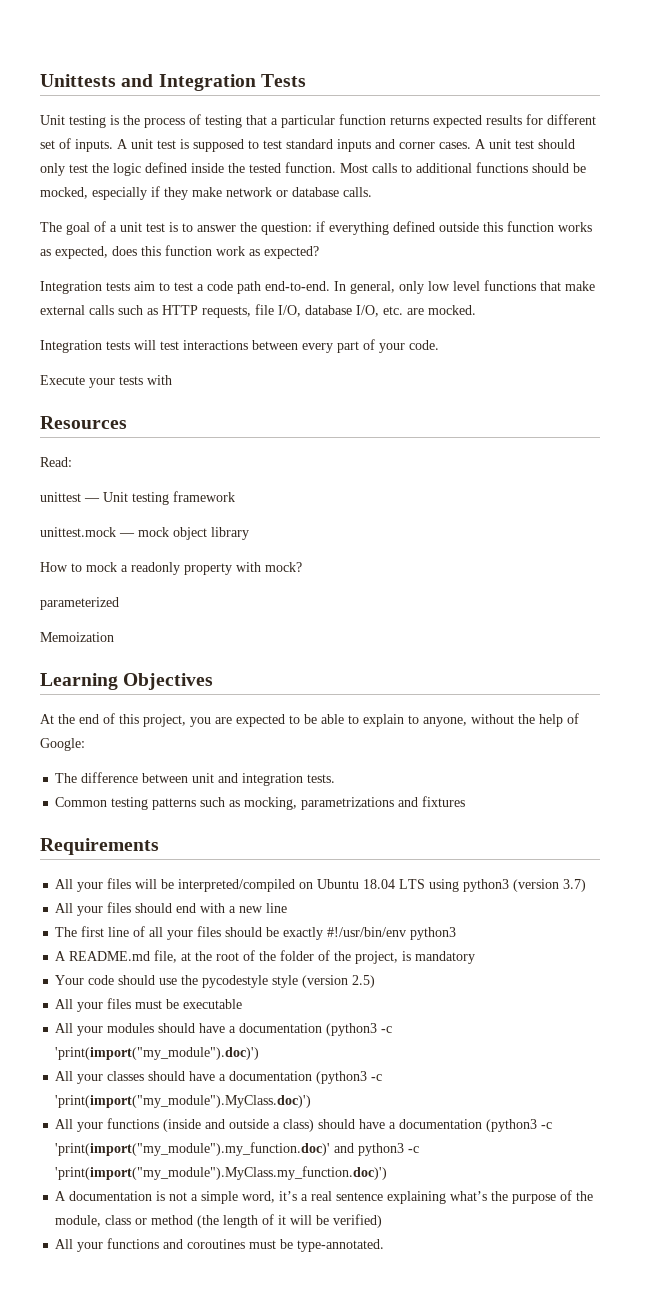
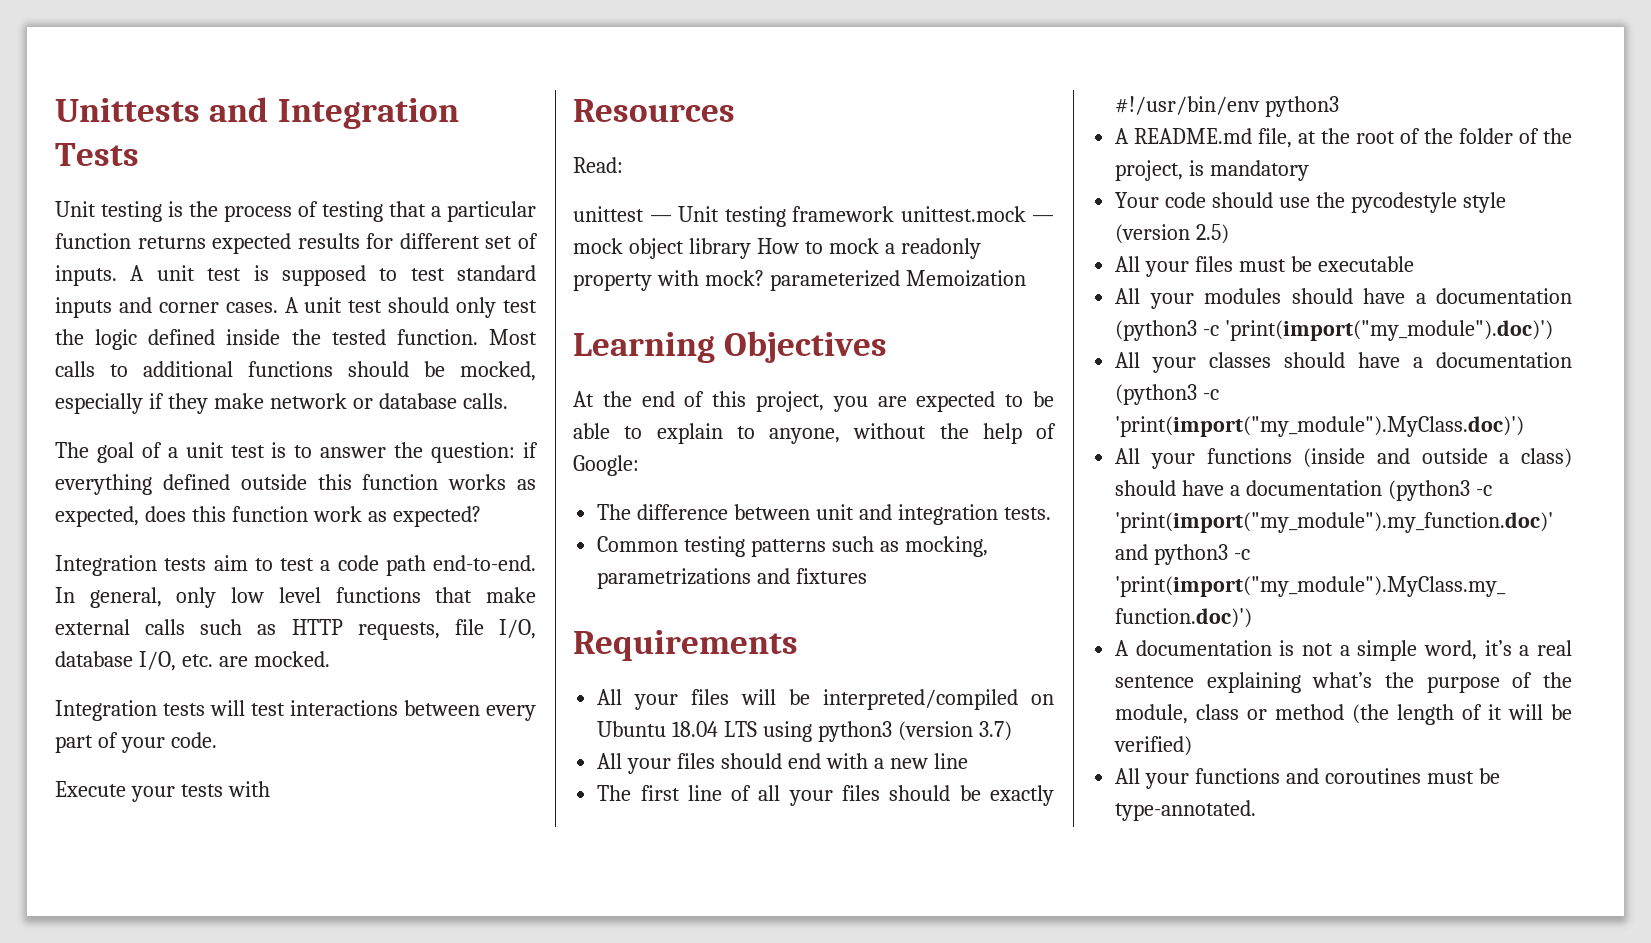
(235, 496) // -> (894, 214) none
(249, 533) // -> (751, 248) none
(302, 567) // -> (764, 278) none
(119, 603) // -> (900, 280) none

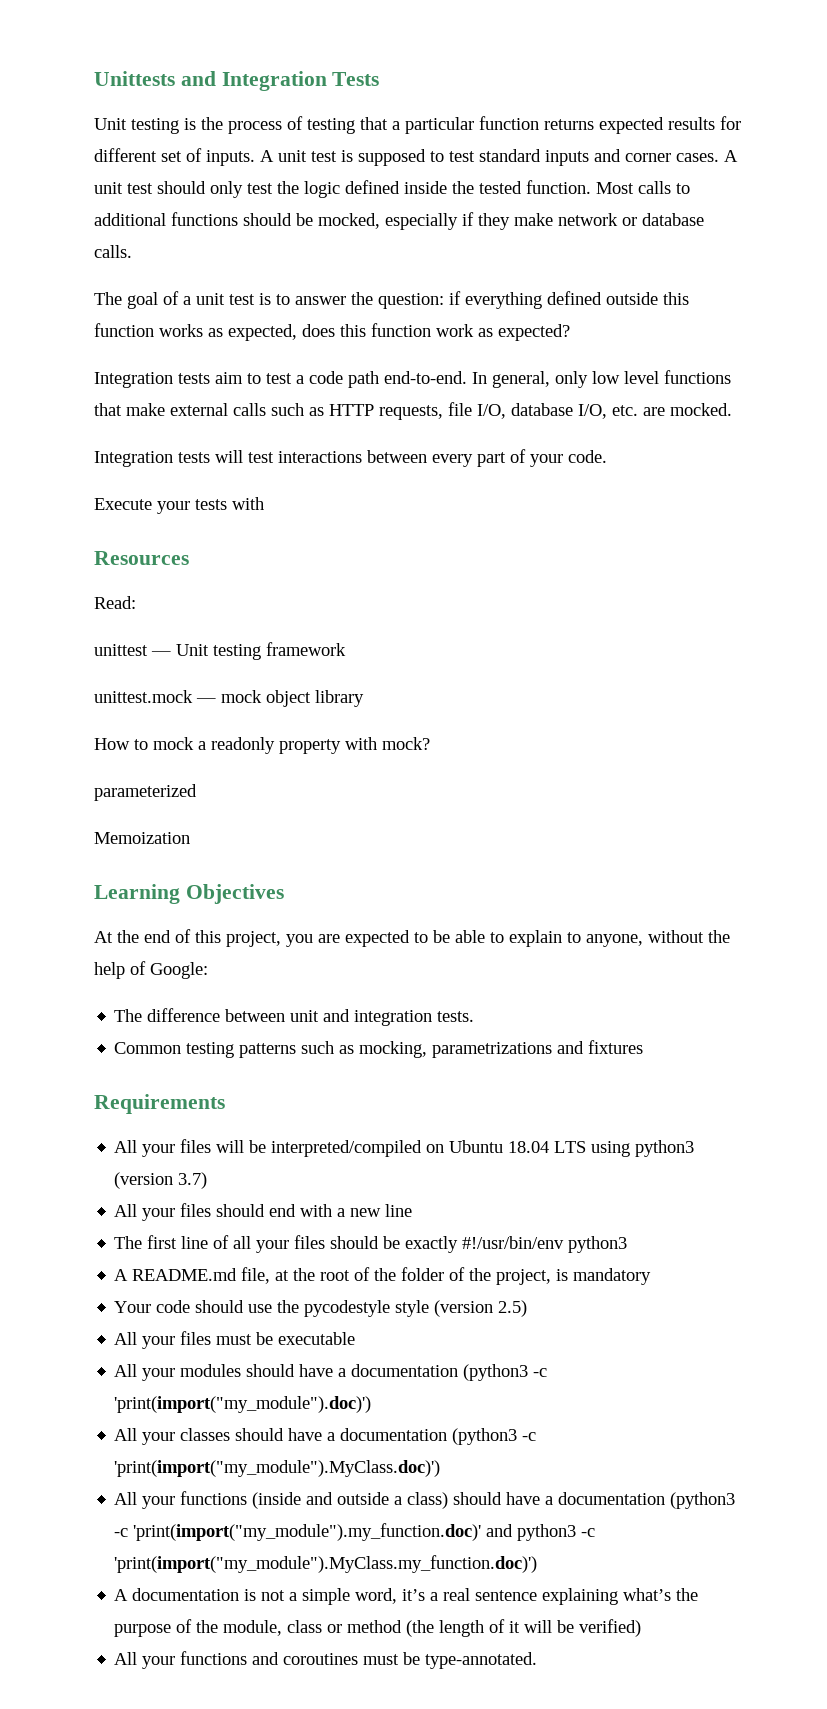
(894, 214) none -> (346, 649) //
(751, 248) none -> (364, 698) //
(764, 278) none -> (430, 743) //
(900, 280) none -> (197, 792) //

